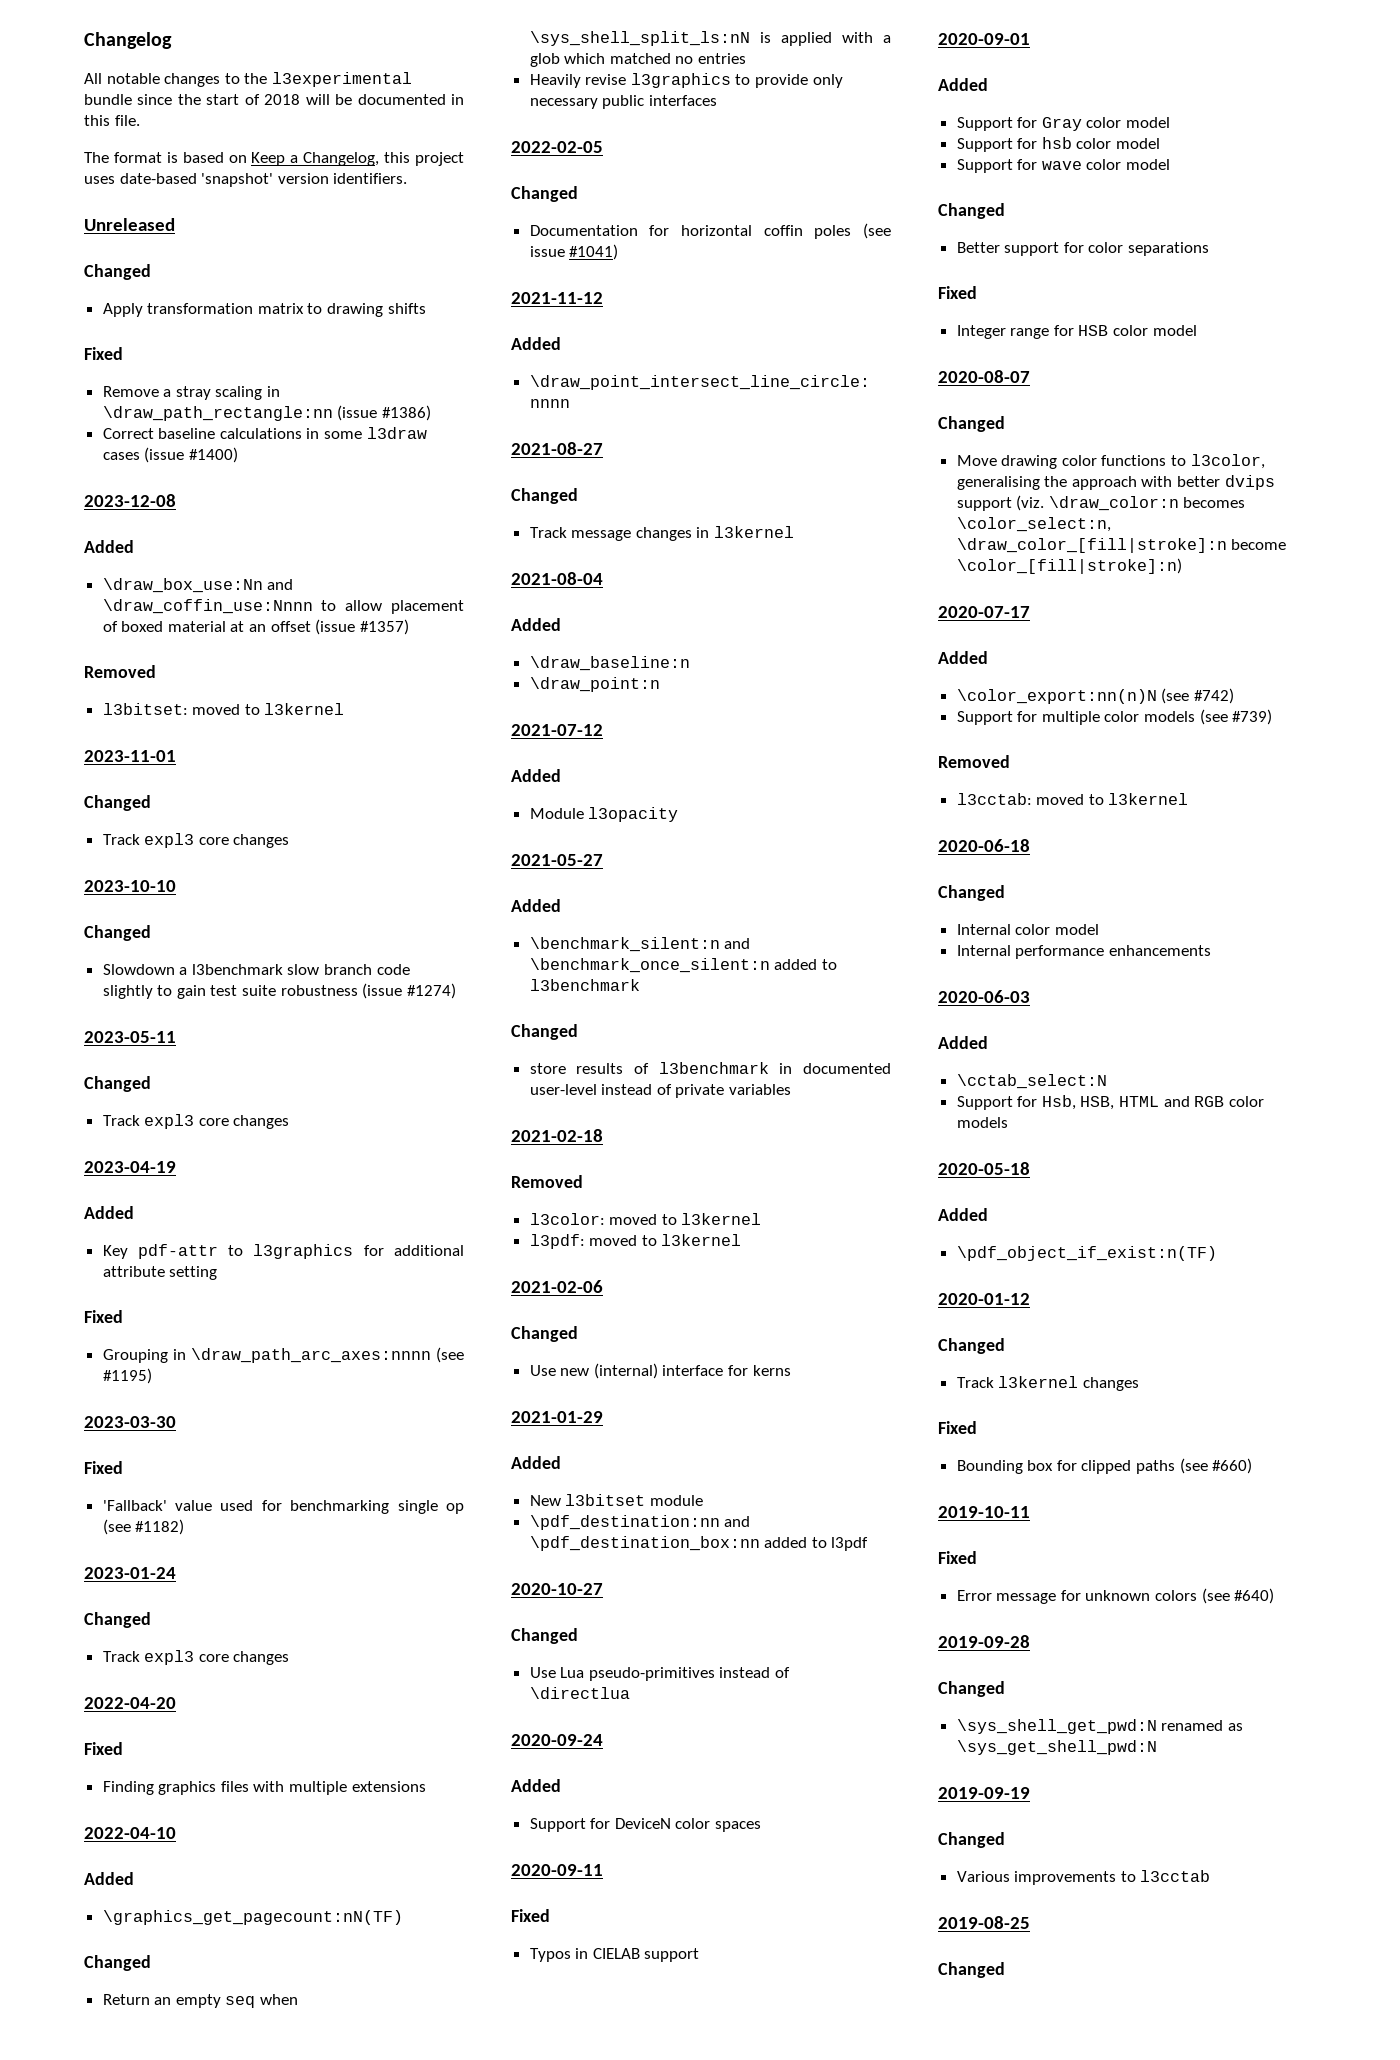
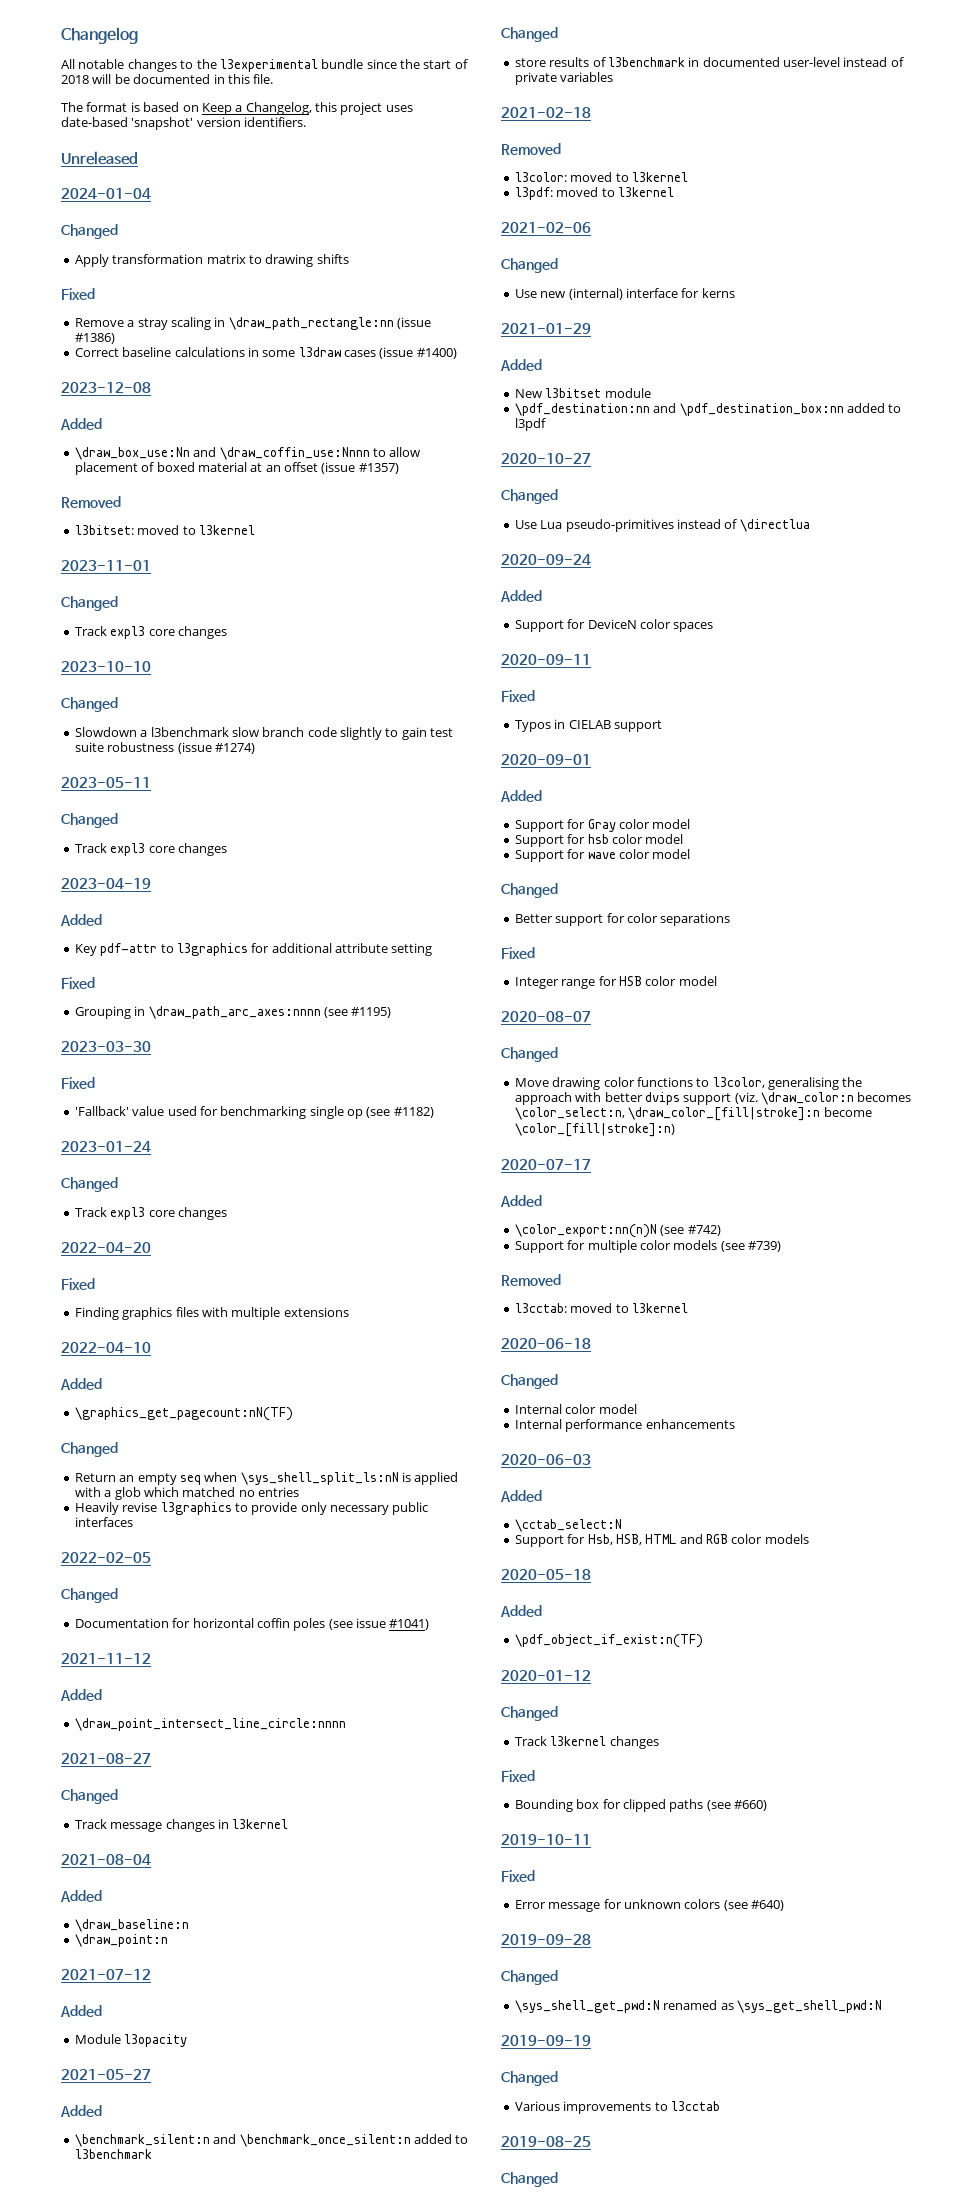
(175, 224) none -> [61,188,151,199] // 2024-01-04

